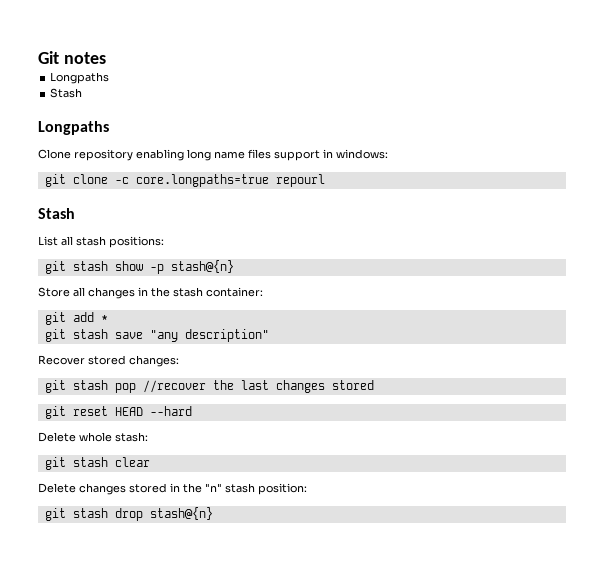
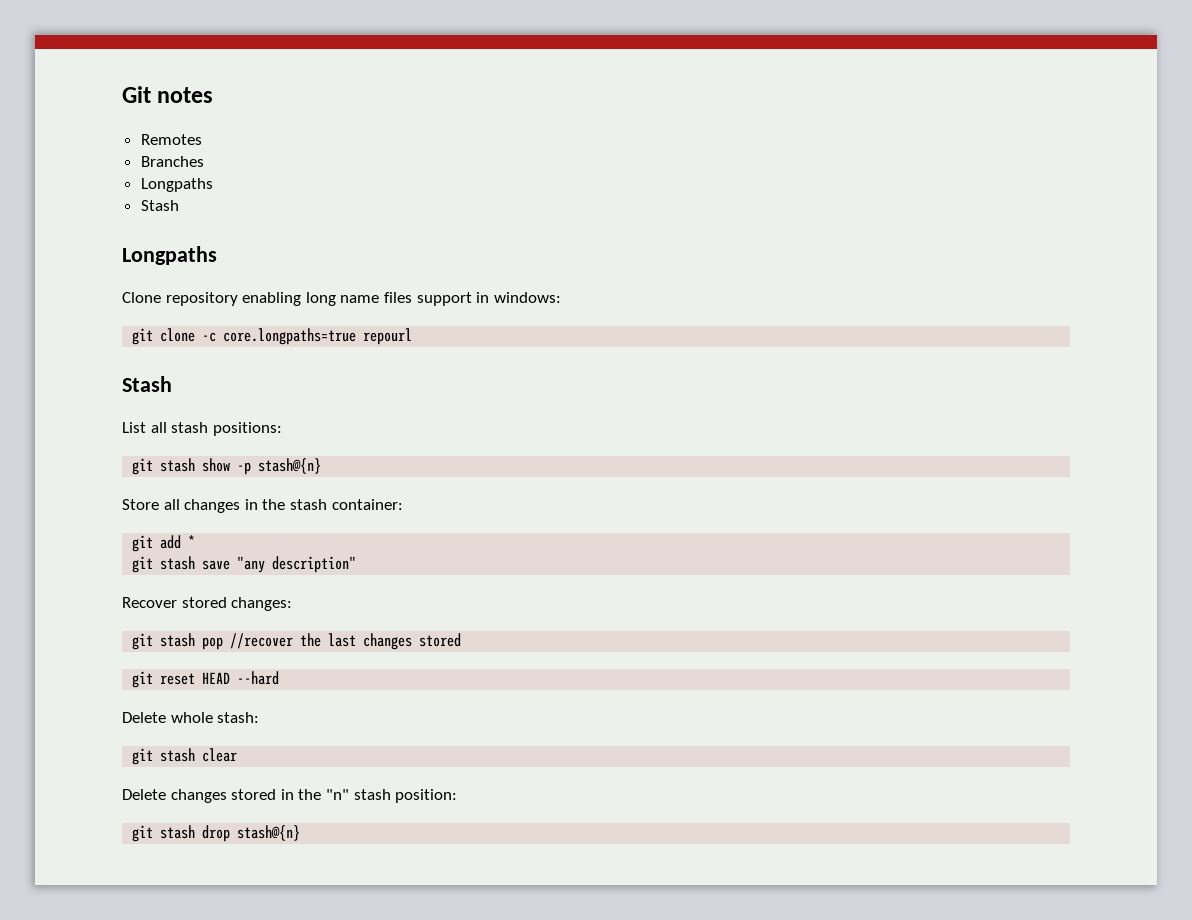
(106, 58) none -> [140,134,202,145] [140,156,204,167] // Remotes // Branches

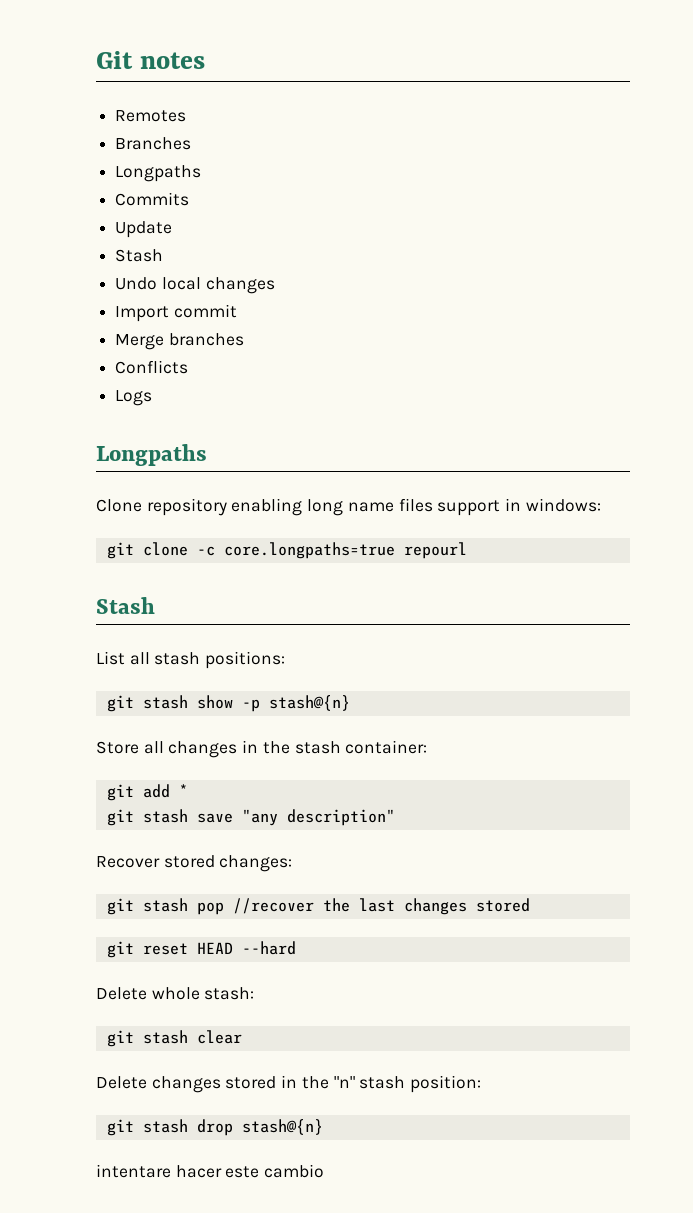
[140,200,179,211] // Stash -> [115,192,190,206] [115,221,173,238] [115,249,164,262] [115,277,275,294] [115,304,237,322] [115,333,244,350] [115,360,189,374] [115,390,153,406] // Commits // Update // Stash // Undo local changes // Import commit // Merge branches // Conflicts // Logs
(301, 833) none -> [96,1164,325,1178] // intentare hacer este cambio

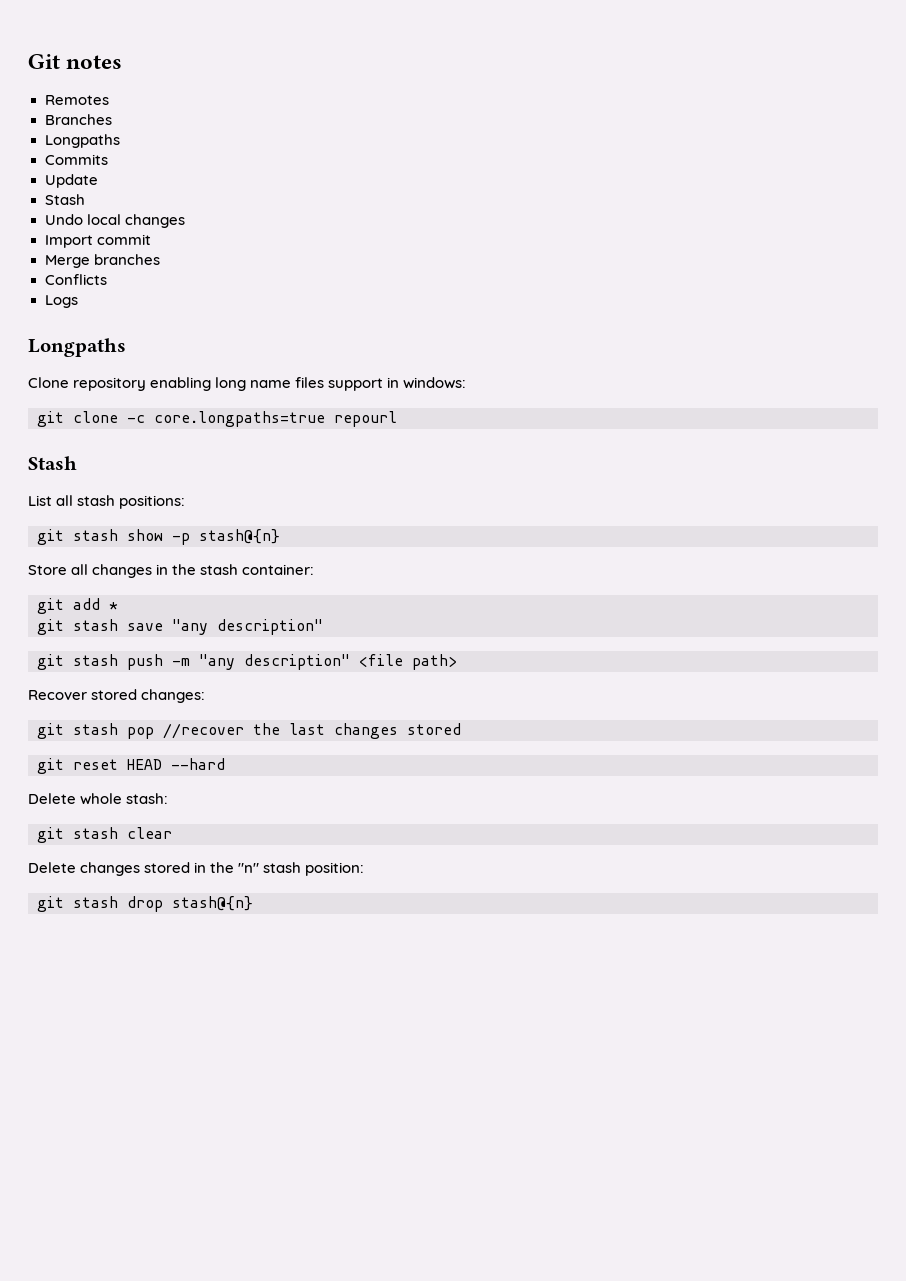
(395, 817) none -> [37,654,457,670] // git stash push -m "any description" <file path>
[96,1164,325,1178] // intentare hacer este cambio -> (253, 903) none

